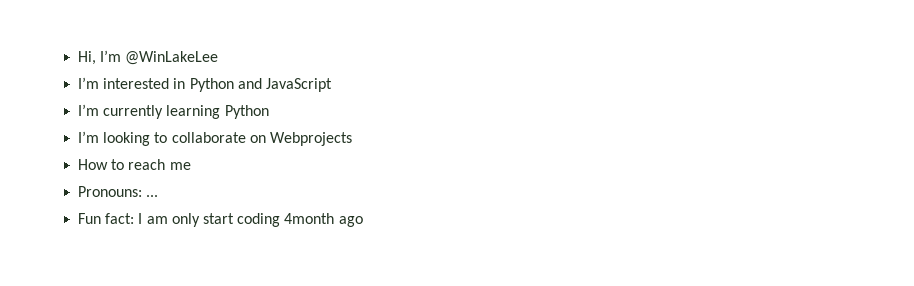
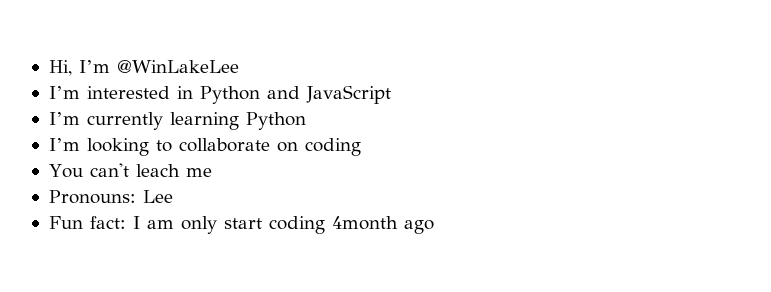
[269,132,352,146] [78,159,166,170] Webprojects // How to reach -> [304,138,361,156] [48,163,180,178] coding // You can't leach
[146,195,159,197] ... -> [142,190,173,203] Lee

